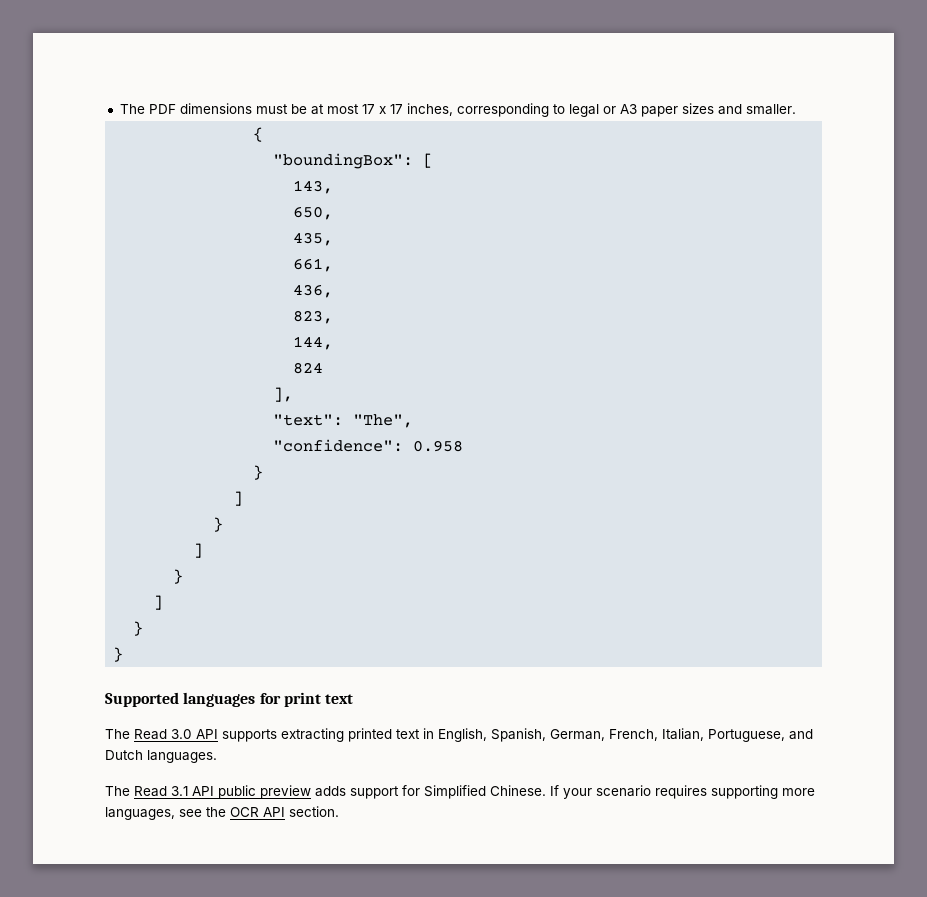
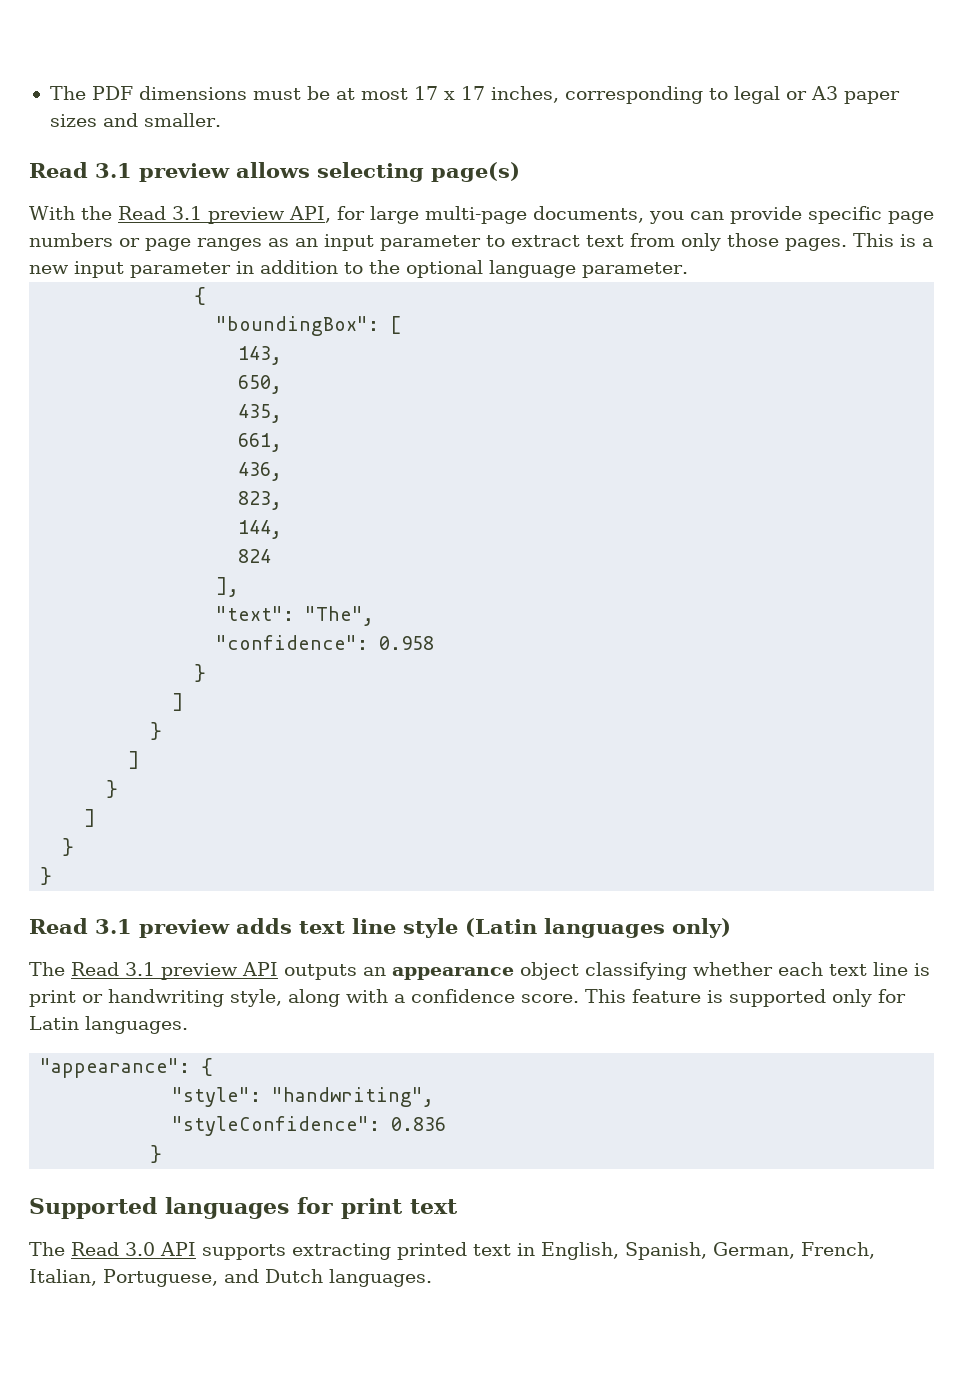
(796, 109) none -> [29,162,520,182] [29,206,934,224] [29,233,933,251] [29,260,688,278] // Read 3.1 preview allows selecting page(s) // With the Read 3.1 preview API, for large multi-page documents, you can provide specific page numbers or page ranges as an input parameter to extract text from only those pages. This is a new input parameter in addition to the optional language parameter.
(124, 654) none -> [29,918,731,938] [29,962,930,980] [29,989,906,1007] [29,1016,188,1034] [40,1058,214,1078] [172,1087,435,1107] [172,1116,447,1136] [150,1145,163,1163] // Read 3.1 preview adds text line style (Latin languages only) // The Read 3.1 preview API outputs an appearance object classifying whether each text line is print or handwriting style, along with a confidence score. This feature is supported only for Latin languages. // "appearance": { // "style": "handwriting", // "styleConfidence": 0.836 // }
[105,785,815,799] [105,806,339,820] // The Read 3.1 API public preview adds support for Simplified Chinese. If your scenario requires supporting more languages, see the OCR API section. -> (432, 1278) none

